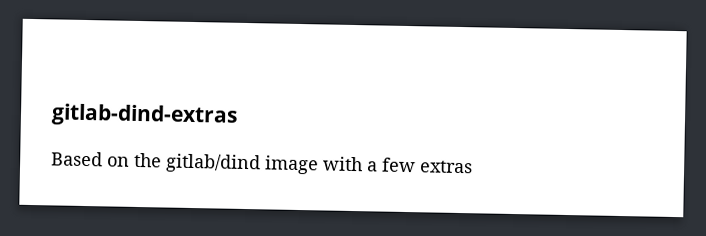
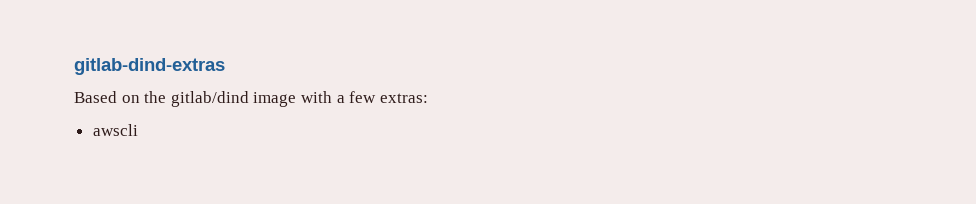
[419,160,473,174] extras -> [379,93,428,103] [92,124,138,136] extras: // awscli

